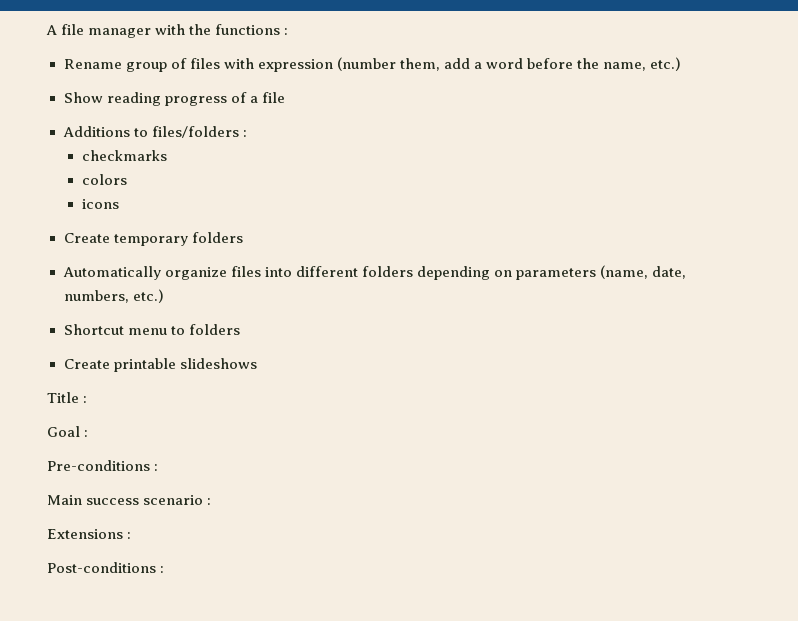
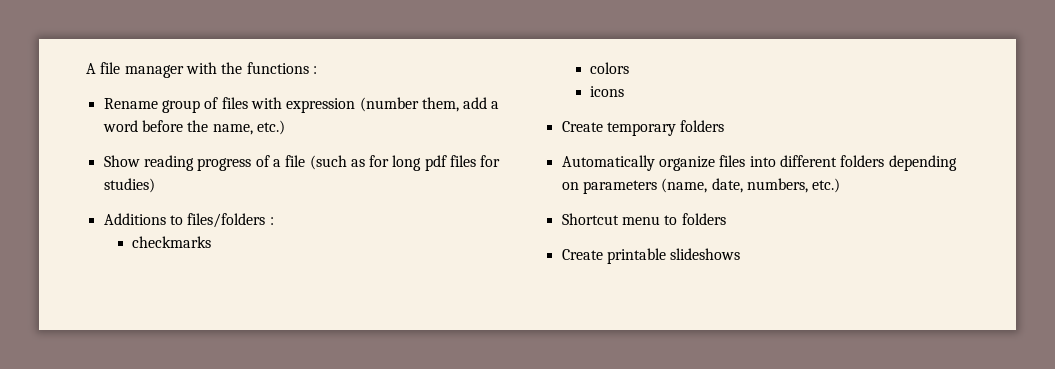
(285, 97) none -> [309,155,501,171] [103,178,155,193] (such as for long pdf files for studies)
[47,392,88,403] [47,426,89,437] [47,460,159,471] [47,495,212,505] [47,529,132,539] [47,562,165,573] // Title : // Goal : // Pre-conditions : // Main success scenario : // Extensions : // Post-conditions : -> (741, 254) none

